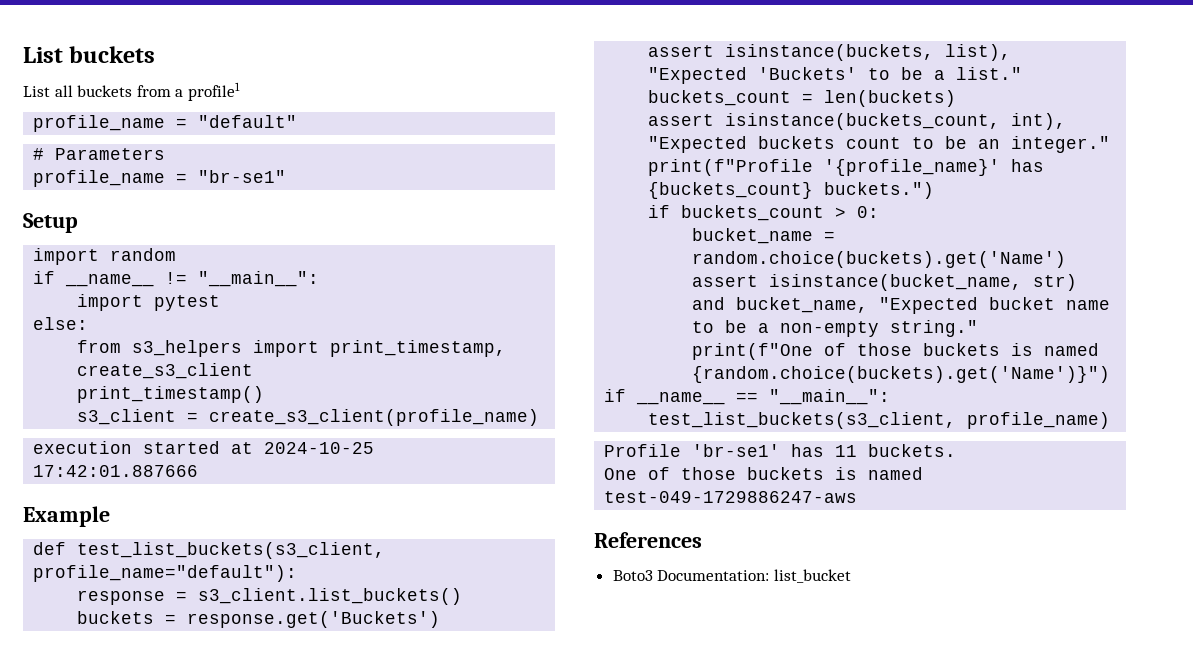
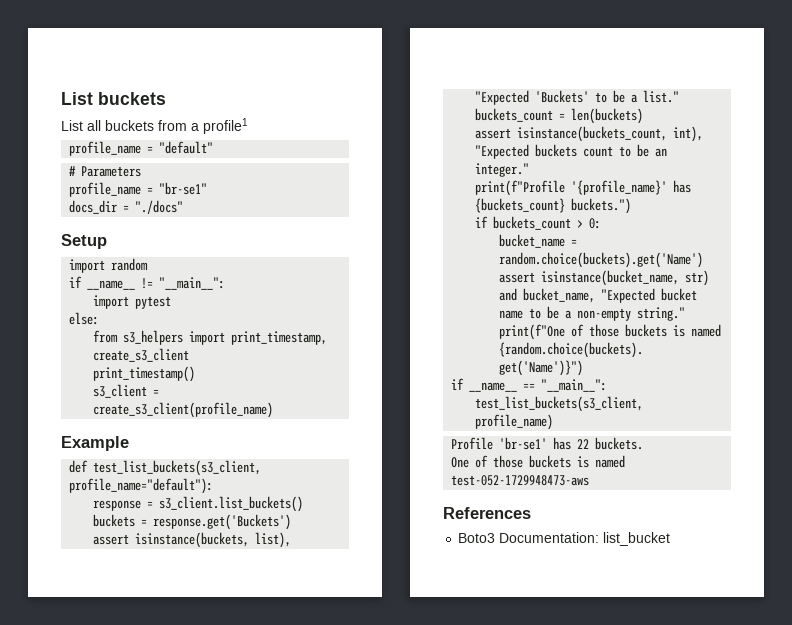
(287, 176) none -> [69,200,184,214] // docs_dir = "./docs"
[33,441,375,454] [33,465,199,477] // execution started at 2024-10-25 17:42:01.887666 -> (274, 410) none
[835,445,858,457] 11 -> [577,439,590,449] 22
[604,491,858,503] test-049-1729886247-aws -> [451,475,590,486] test-052-1729948473-aws

